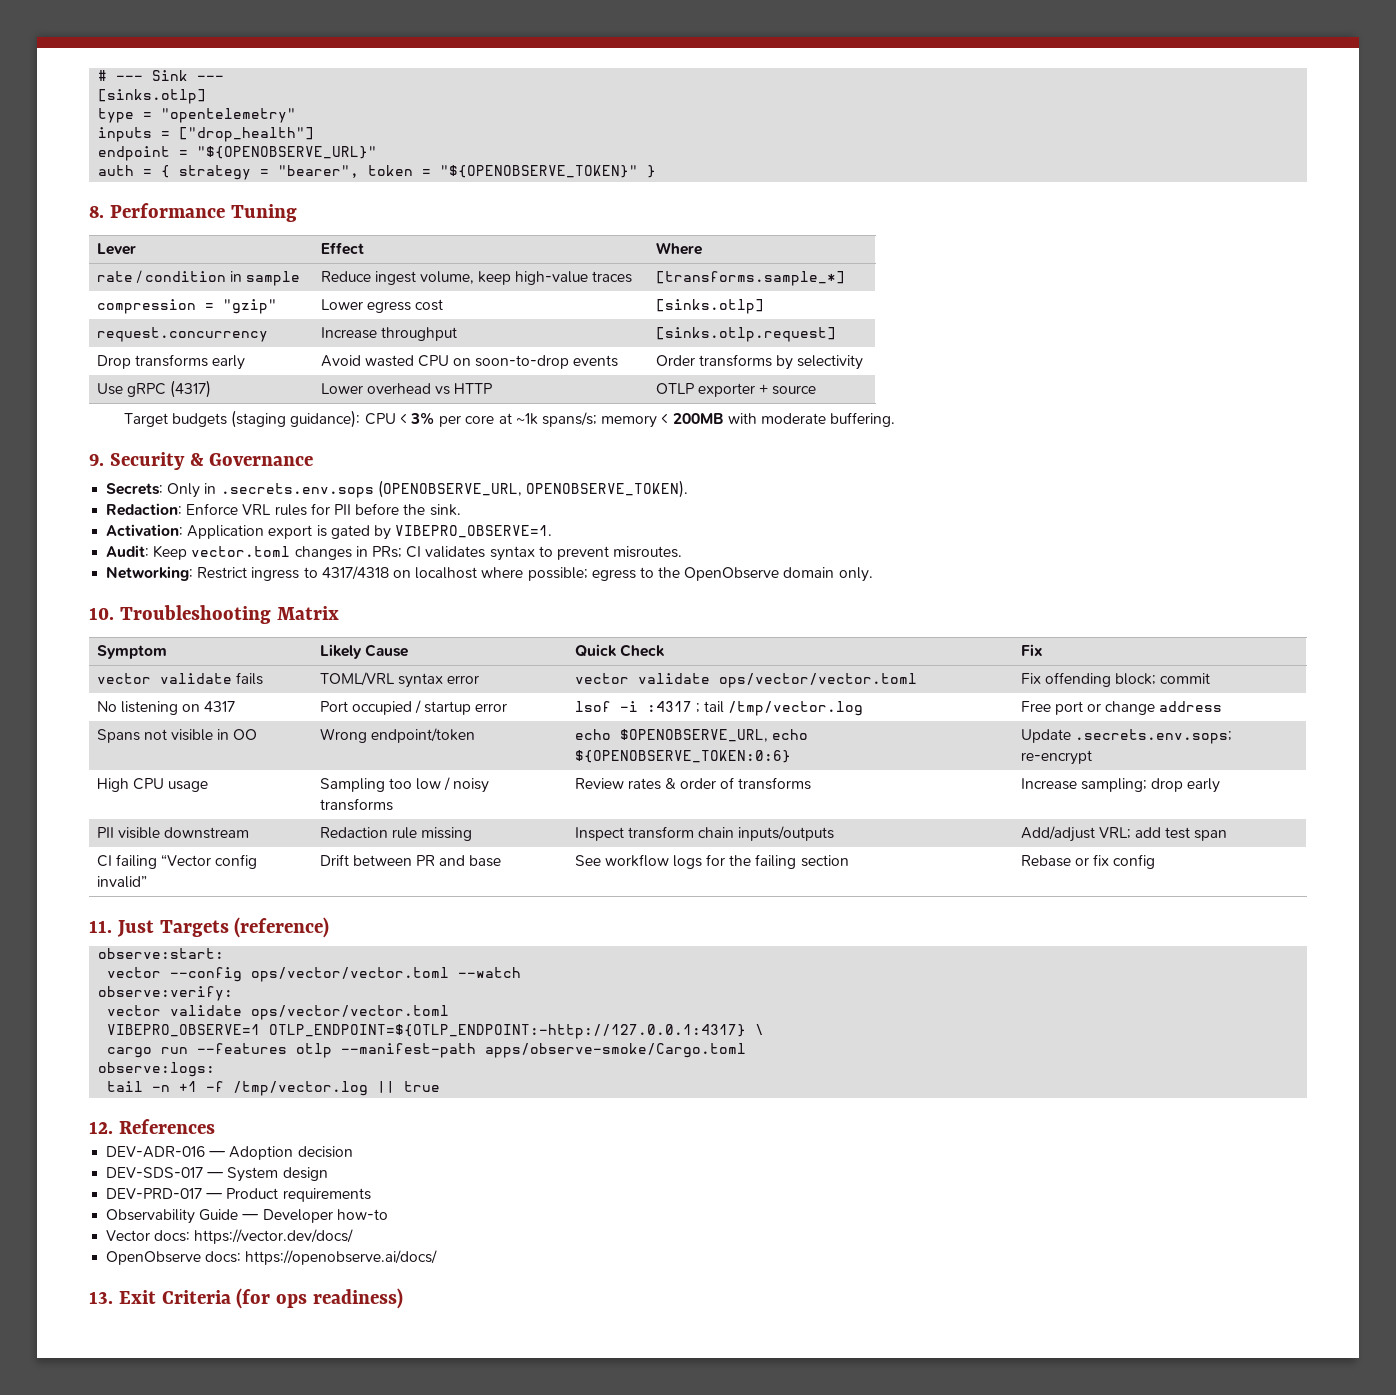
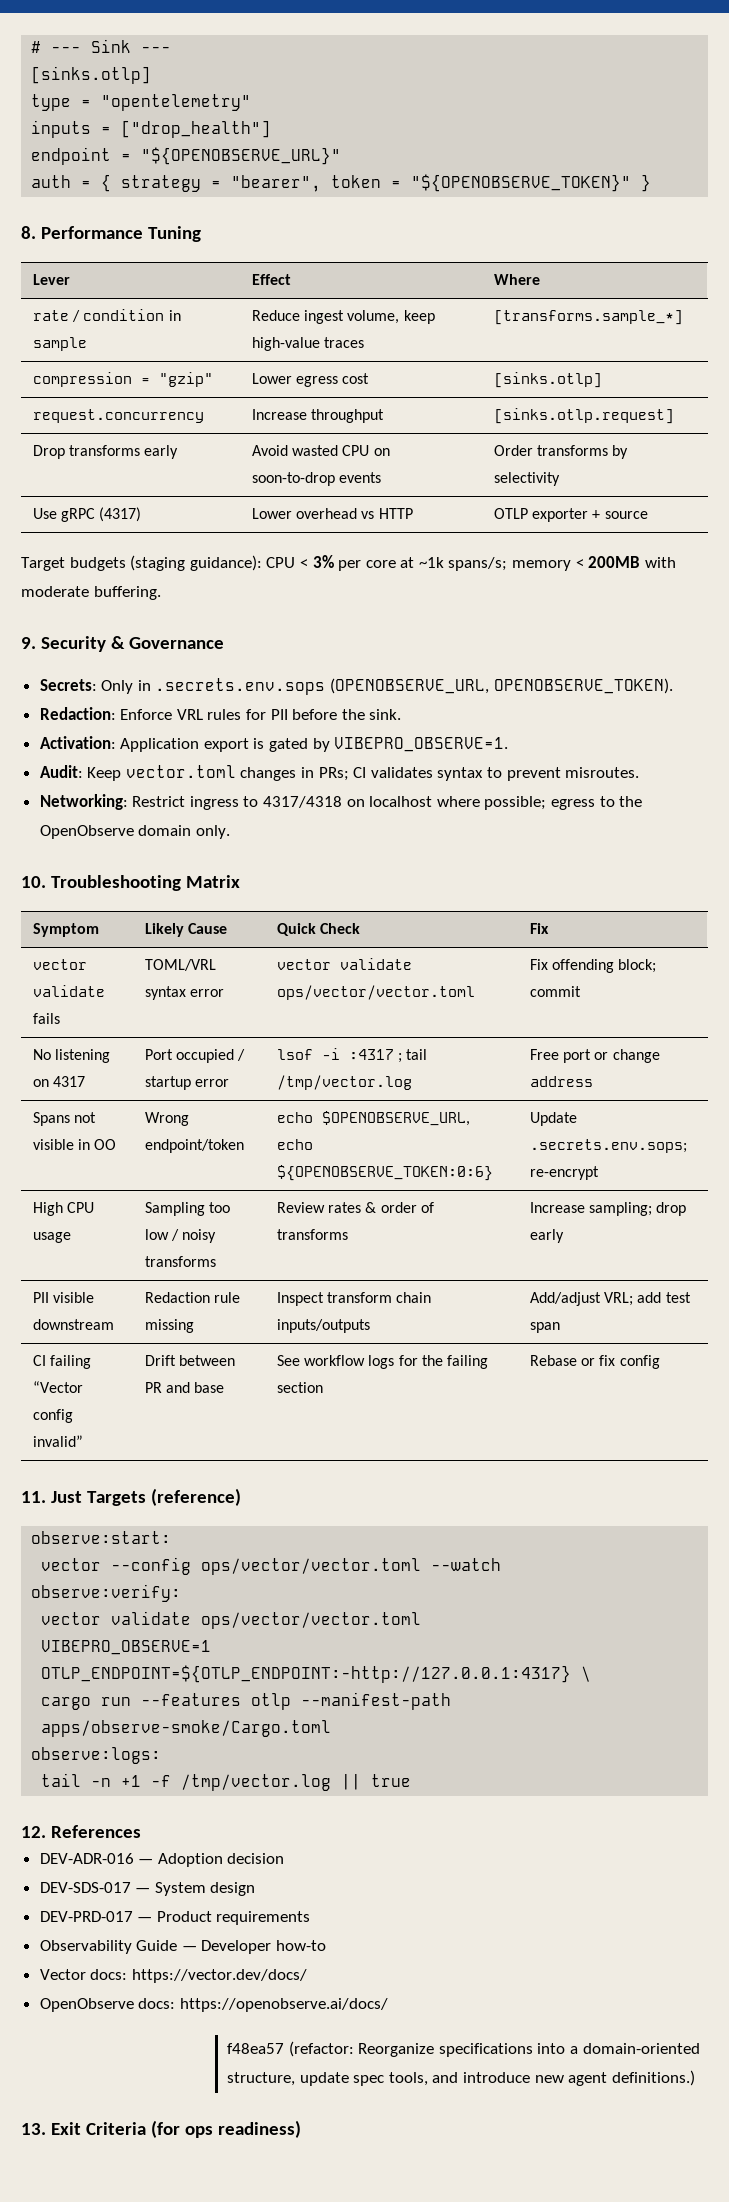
(438, 1257) none -> [227,2041,700,2057] [227,2070,695,2086] // f48ea57 (refactor: Reorganize specifications into a domain-oriented structure, update spec tools, and introduce new agent definitions.)

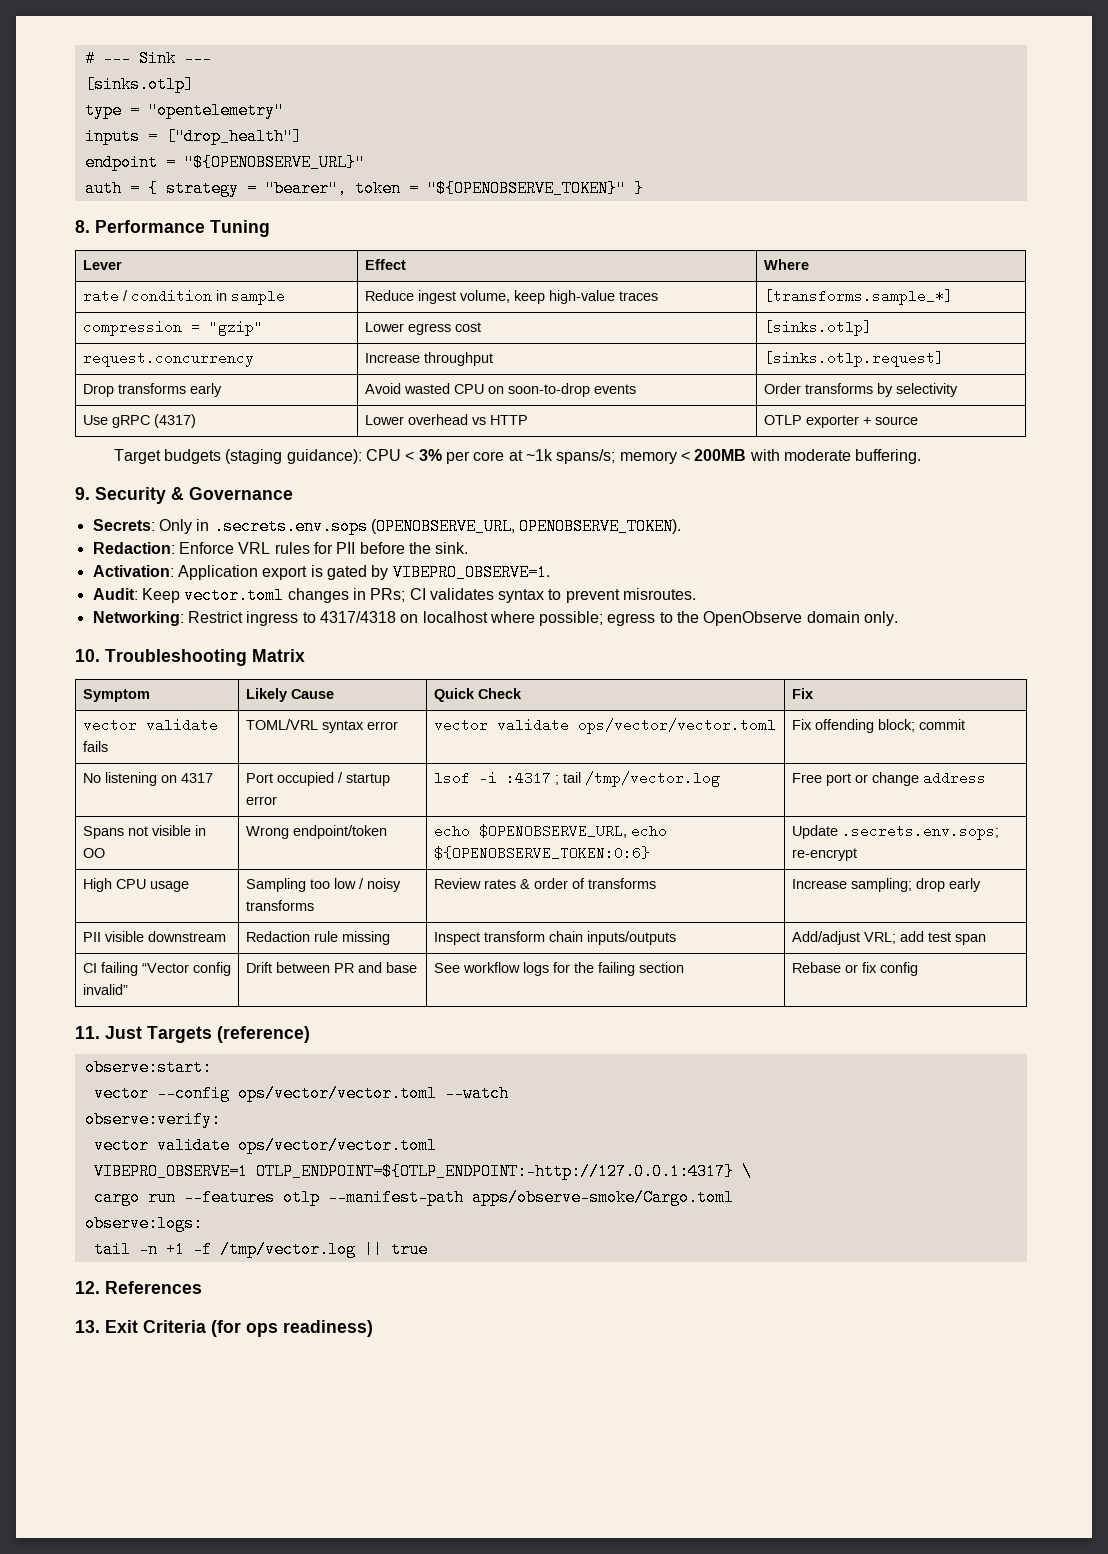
[39,1853,285,1867] [39,1882,256,1896] [39,1911,311,1925] [39,1940,327,1954] [39,1969,307,1983] [39,1998,388,2012] [227,2041,700,2057] [227,2070,695,2086] // DEV-ADR-016 — Adoption decision // DEV-SDS-017 — System design // DEV-PRD-017 — Product requirements // Observability Guide — Developer how-to // Vector docs: https://vector.dev/docs/ // OpenObserve docs: https://openobserve.ai/docs/ // f48ea57 (refactor: Reorganize specifications into a domain-oriented structure, update spec tools, and introduce new agent definitions.) -> (202, 1287) none

